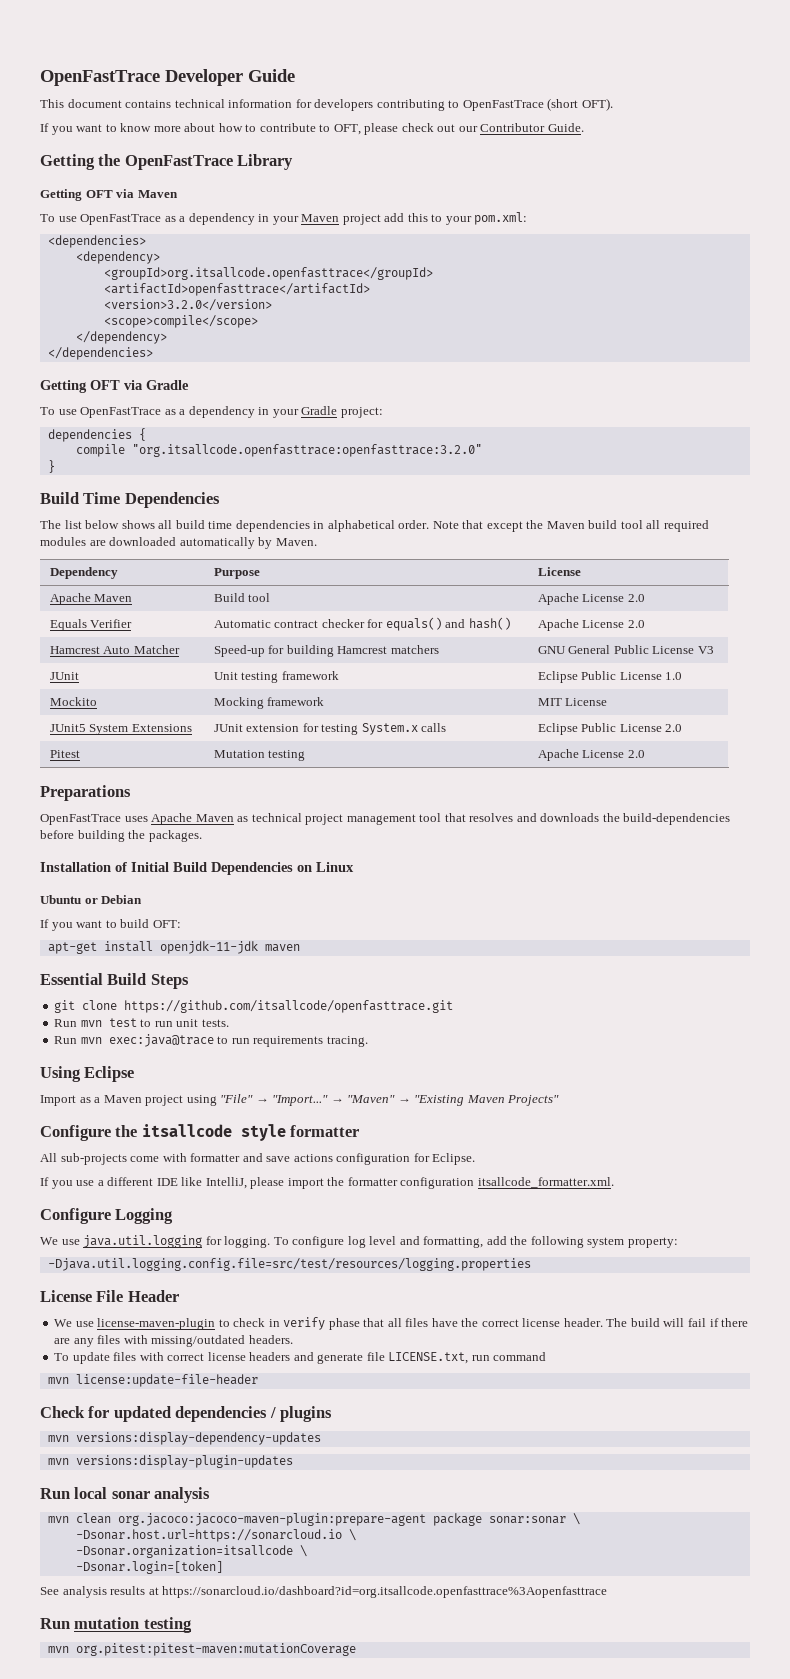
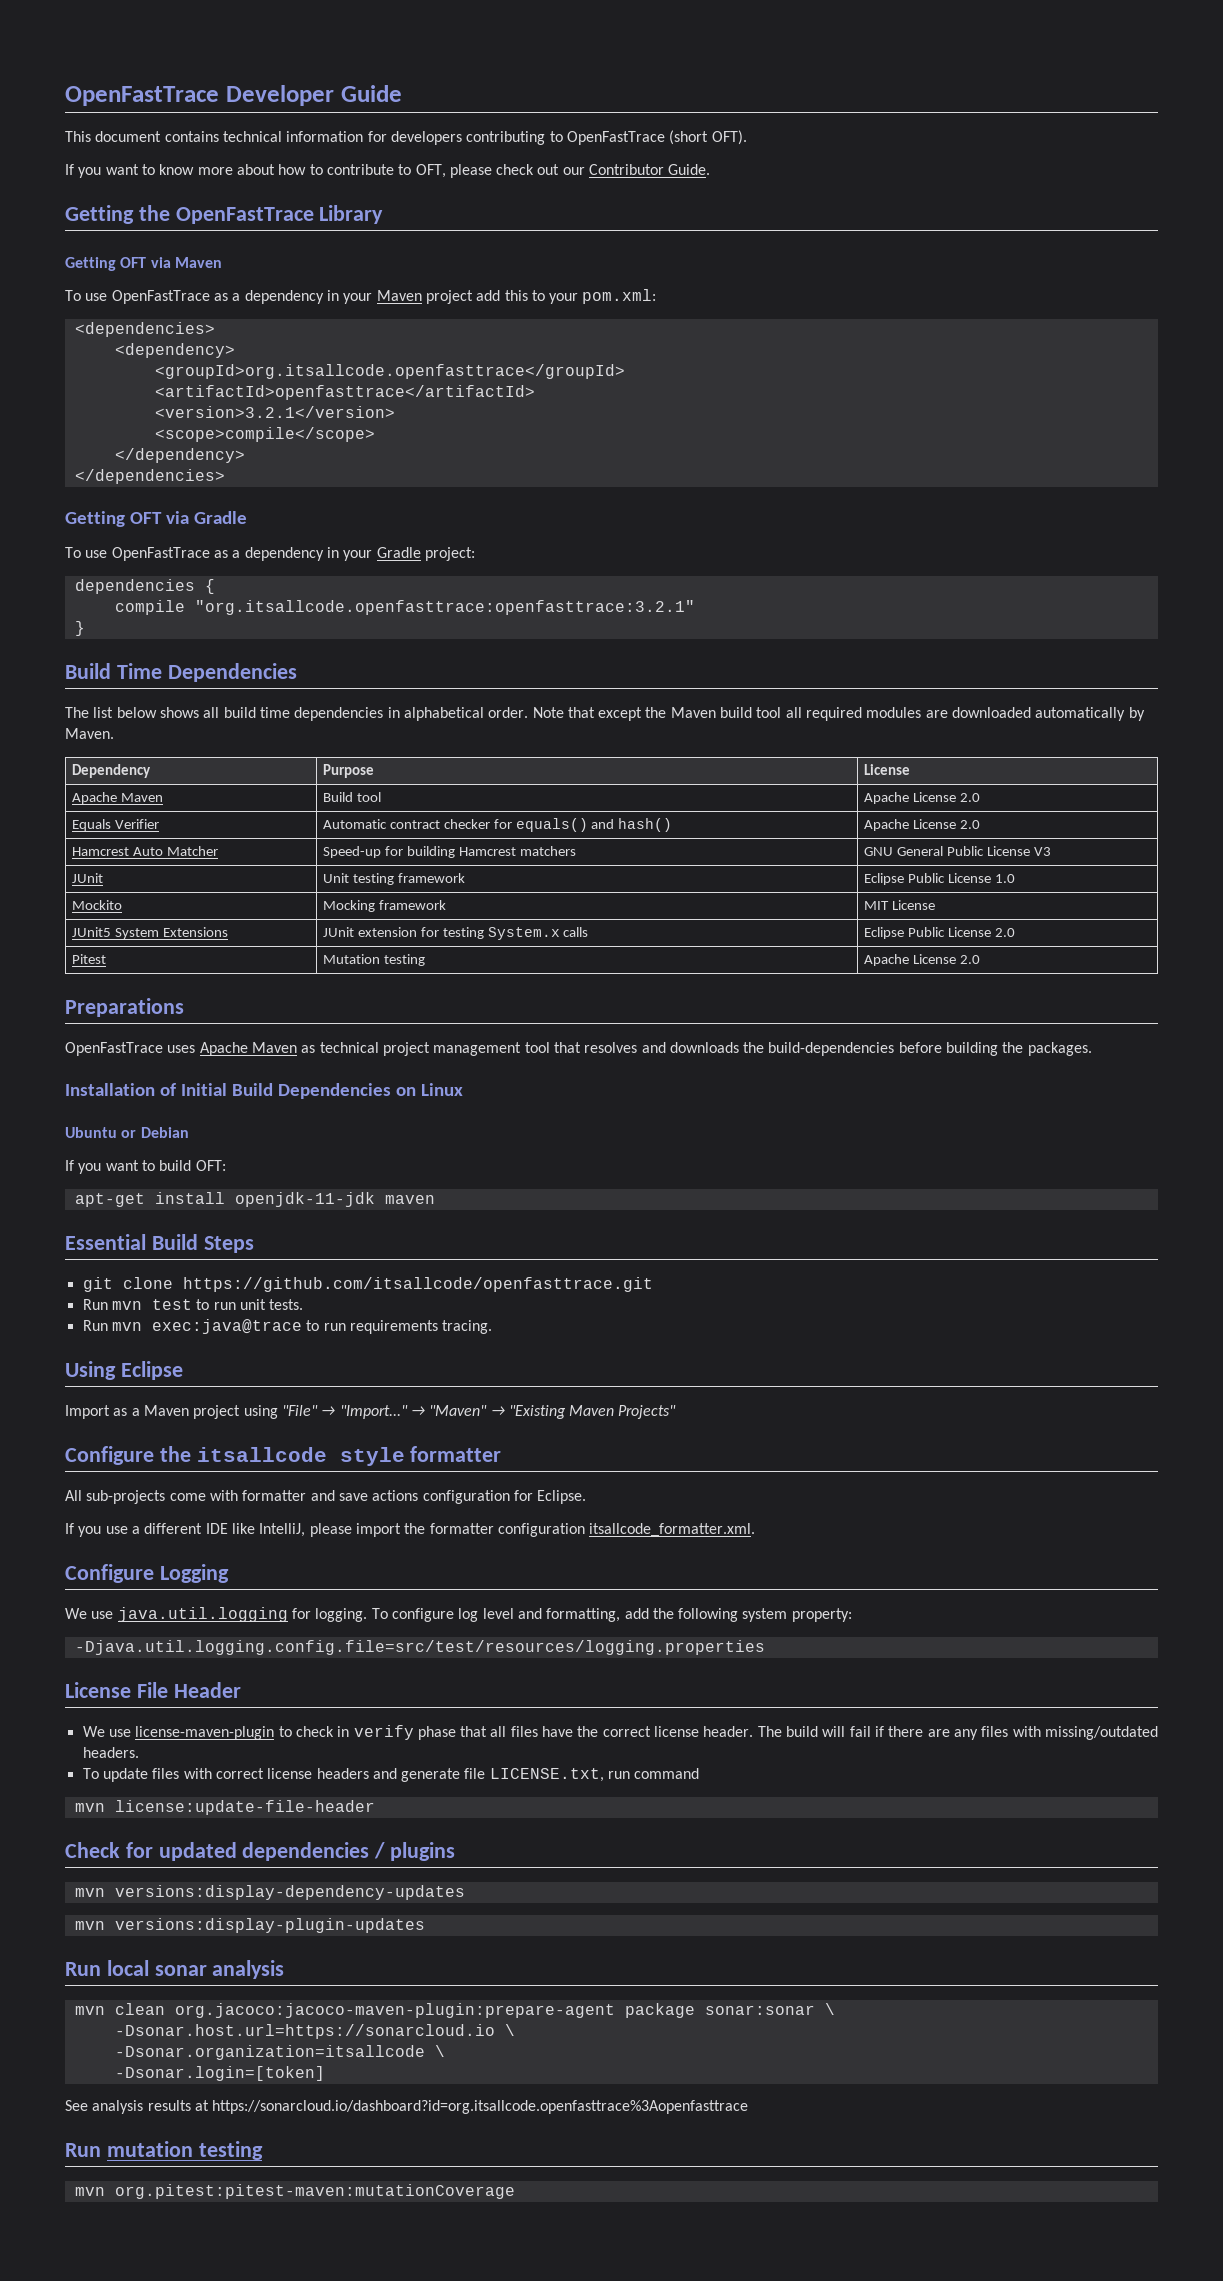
[103,299,272,311] <version>3.2.0</version> -> [154,406,395,418] <version>3.2.1</version>
[131,444,482,457] "org.itsallcode.openfasttrace:openfasttrace:3.2.0" -> [194,600,695,615] "org.itsallcode.openfasttrace:openfasttrace:3.2.1"

